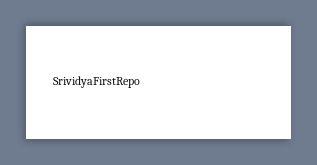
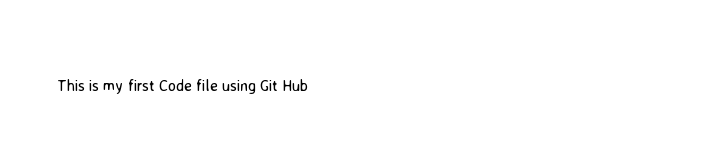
[53,76,140,88] SrividyaFirstRepo -> [57,79,309,94] This is my first Code file using Git Hub

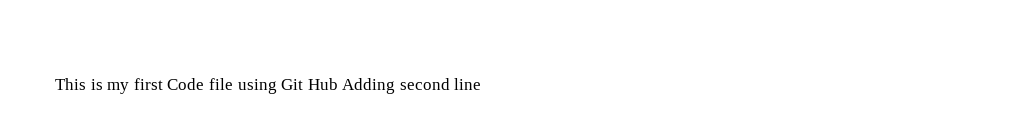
(309, 85) none -> [342,78,482,94] Adding second line

